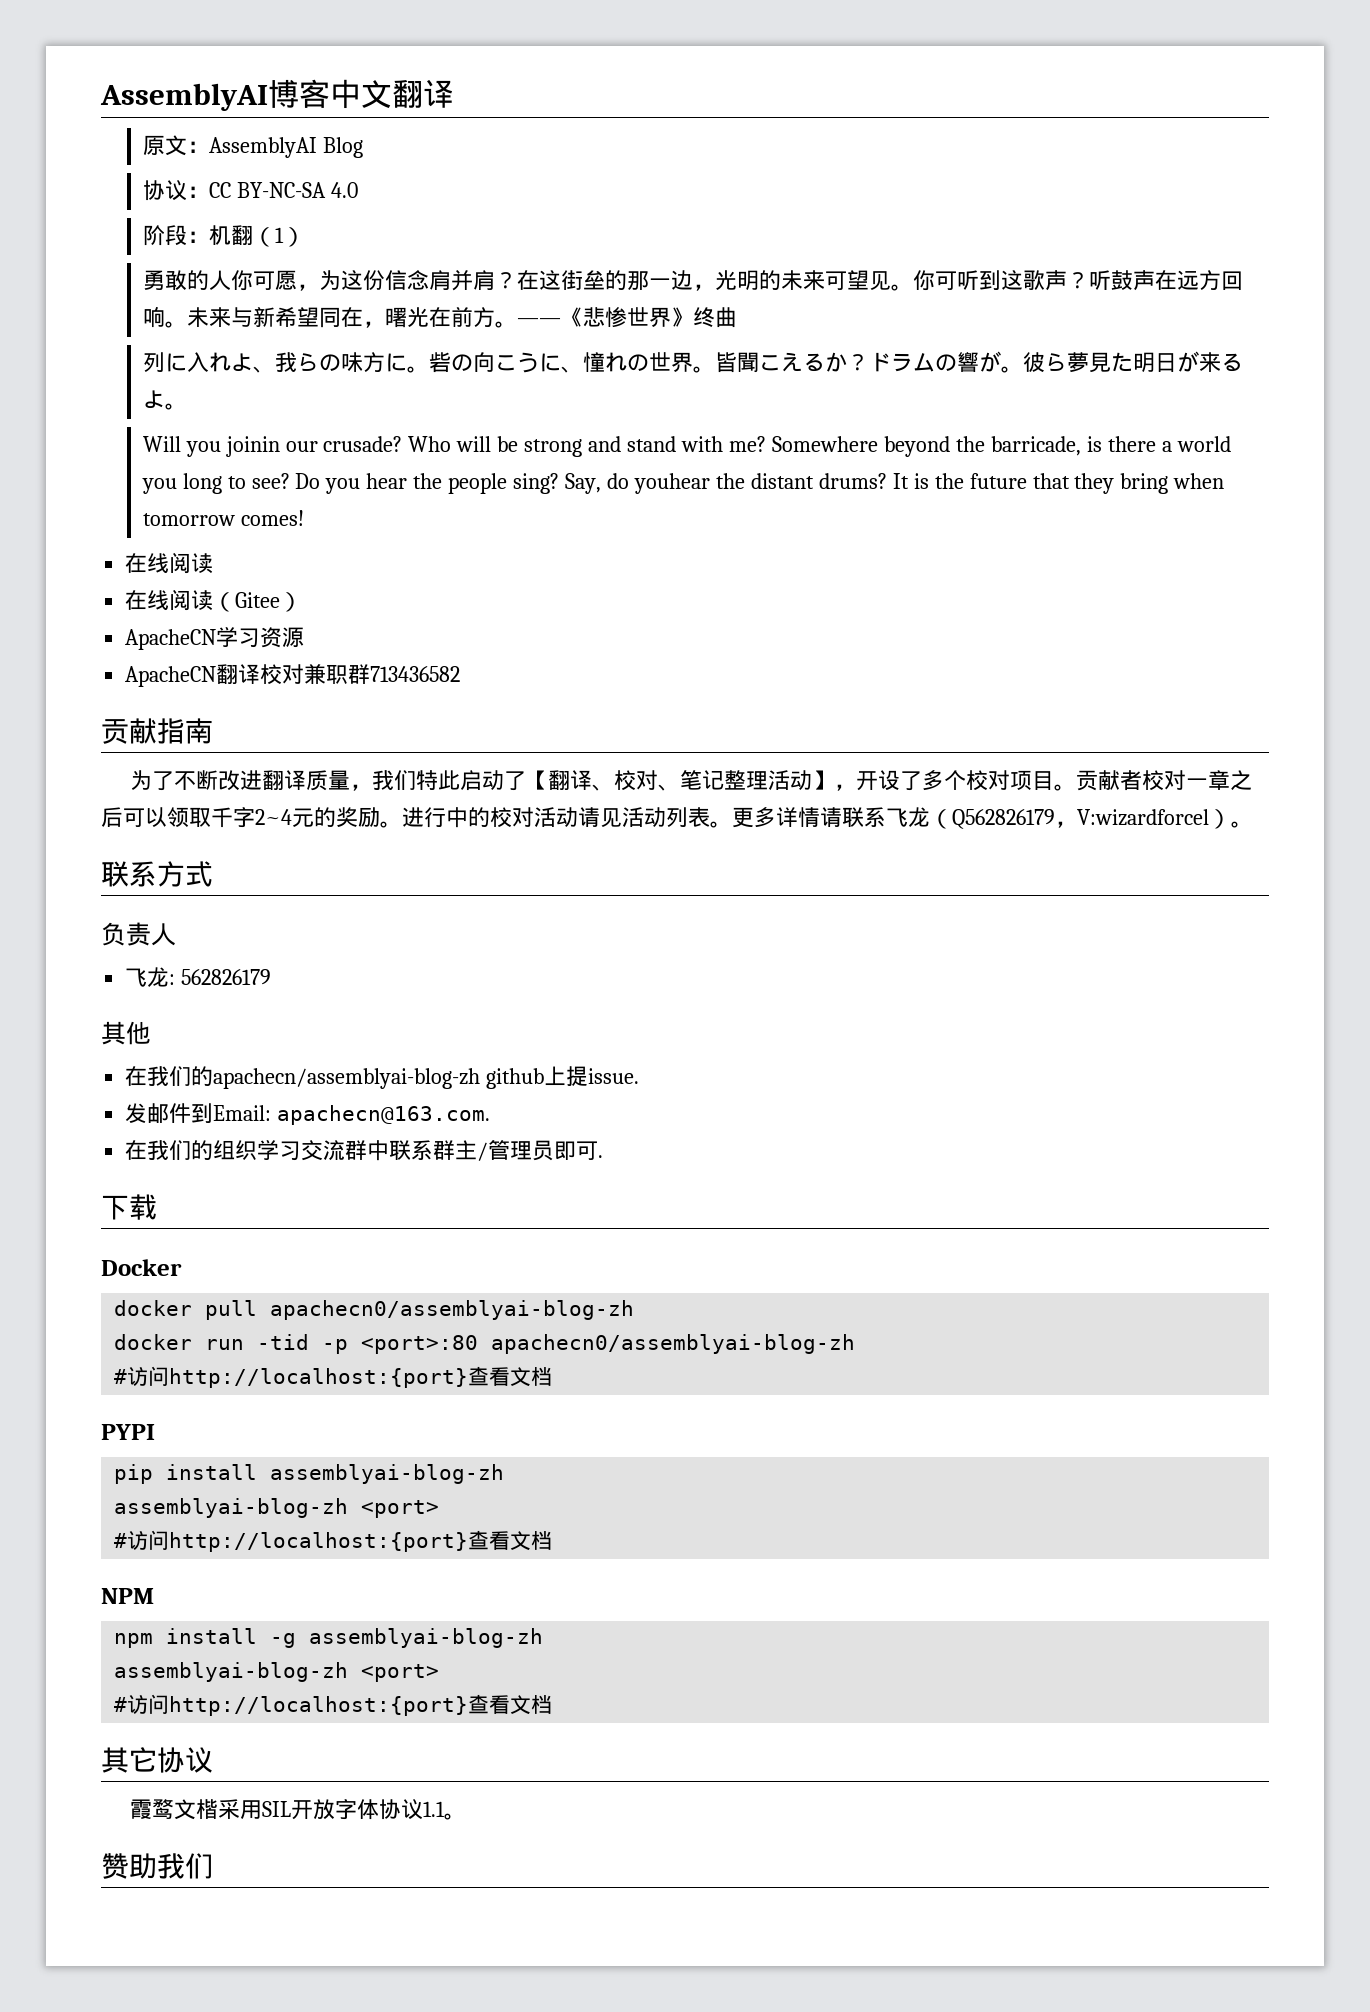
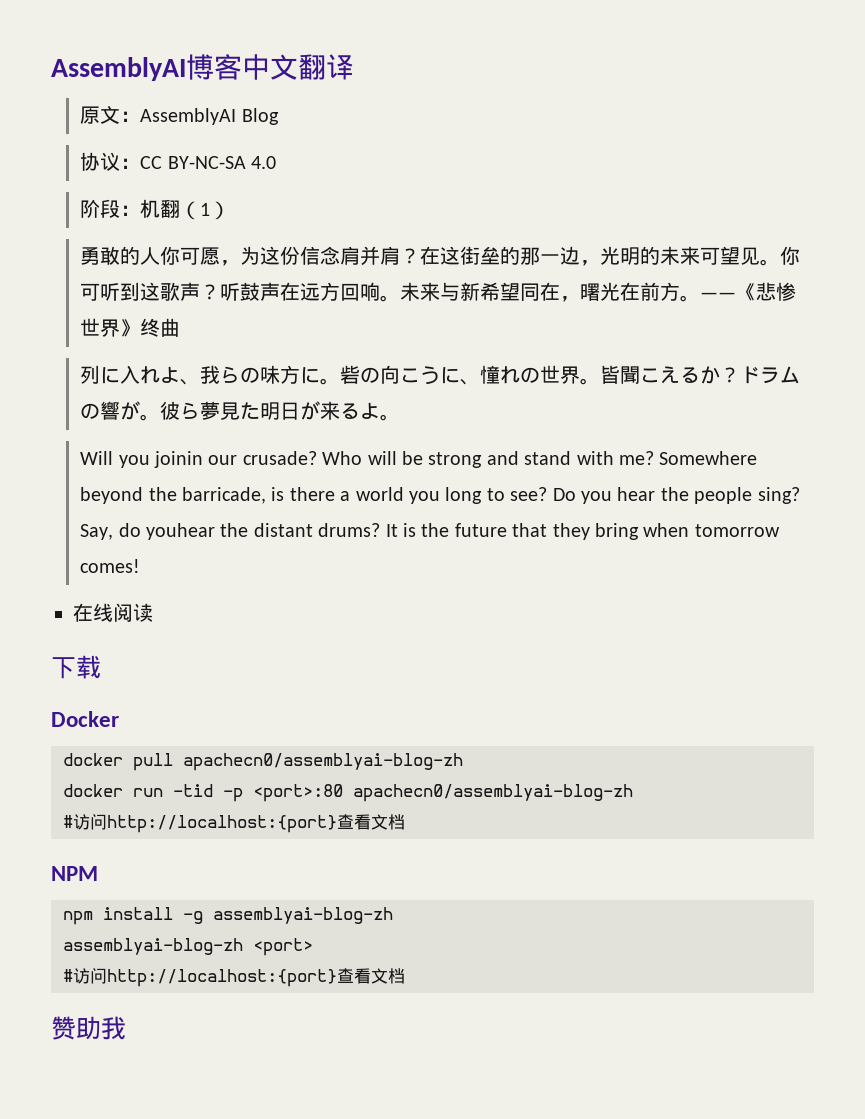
[125,589,303,612] [125,627,305,650] [125,664,461,687] [101,718,213,744] [129,770,1252,791] [101,807,1253,829] [101,861,213,887] [101,922,176,946] [125,967,272,987] [101,1021,151,1045] [125,1066,640,1089] [125,1103,491,1125] [125,1140,604,1161] // 在线阅读（Gitee） // ApacheCN学习资源 // ApacheCN翻译校对兼职群713436582 // 贡献指南 // 为了不断改进翻译质量，我们特此启动了【翻译、校对、笔记整理活动】，开设了多个校对项目。贡献者校对一章之后可以领取千字2~4元的奖励。进行中的校对活动请见活动列表。更多详情请联系飞龙（Q562826179，V:wizardforcel）。 // 联系方式 // 负责人 // 飞龙: 562826179 // 其他 // 在我们的apachecn/assemblyai-blog-zh github上提issue. // 发邮件到Email: apachecn@163.com. // 在我们的组织学习交流群中联系群主/管理员即可. -> (153, 612) none
[101,1424,155,1440] [114,1464,505,1484] [114,1498,440,1518] [114,1530,553,1552] // PYPI // pip install assemblyai-blog-zh // assemblyai-blog-zh <port> // #访问http://localhost:{port}查看文档 -> (405, 822) none
[101,1747,213,1773] [129,1799,466,1820] // 其它协议 // 霞鹜文楷采用SIL开放字体协议1.1。 -> (405, 976) none
[185,1853,213,1879] 们 -> (126, 1028) none

